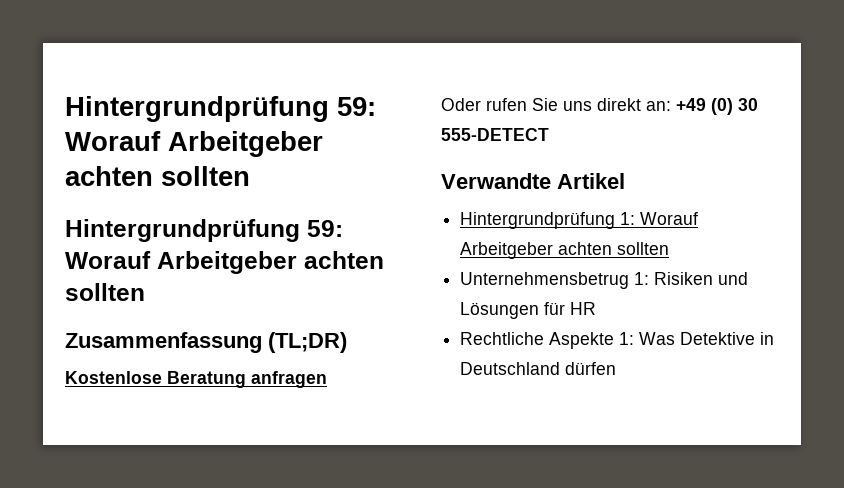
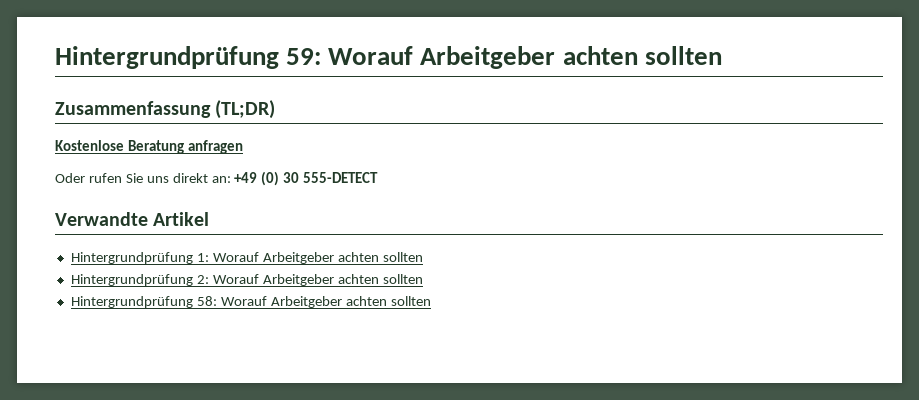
[65,96,376,122] [65,131,323,157] [65,166,250,186] [65,219,343,242] [65,251,384,274] [65,283,145,301] Hintergrundprüfung 59: Worauf Arbeitgeber achten sollten // Hintergrundprüfung 59: Worauf Arbeitgeber achten sollten -> [55,46,722,69] Hintergrundprüfung 59: Worauf Arbeitgeber achten sollten
[460,272,749,289] [460,302,597,319] [460,332,775,349] [460,362,617,375] Unternehmensbetrug 1: Risiken und Lösungen für HR // Rechtliche Aspekte 1: Was Detektive in Deutschland dürfen -> [70,274,423,286] [70,296,431,308] Hintergrundprüfung 2: Worauf Arbeitgeber achten sollten // Hintergrundprüfung 58: Worauf Arbeitgeber achten sollten

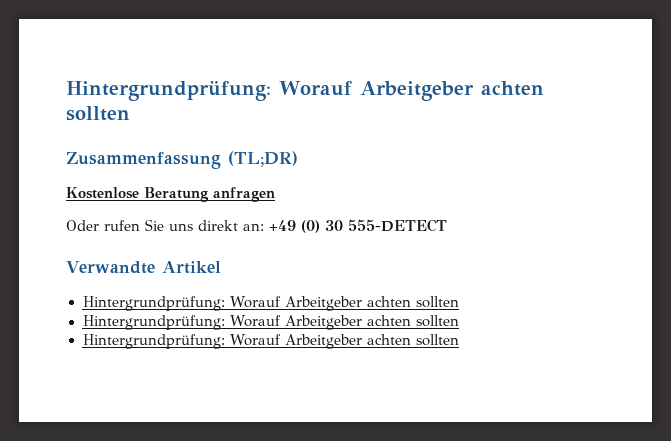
[55,46,322,69] Hintergrundprüfung 59: -> [66,81,271,101] Hintergrundprüfung:
[70,252,423,264] [70,274,423,286] [70,296,217,308] Hintergrundprüfung 1: Worauf Arbeitgeber achten sollten // Hintergrundprüfung 2: Worauf Arbeitgeber achten sollten // Hintergrundprüfung 58: -> [82,296,460,311] [82,315,460,330] [82,334,225,349] Hintergrundprüfung: Worauf Arbeitgeber achten sollten // Hintergrundprüfung: Worauf Arbeitgeber achten sollten // Hintergrundprüfung:

